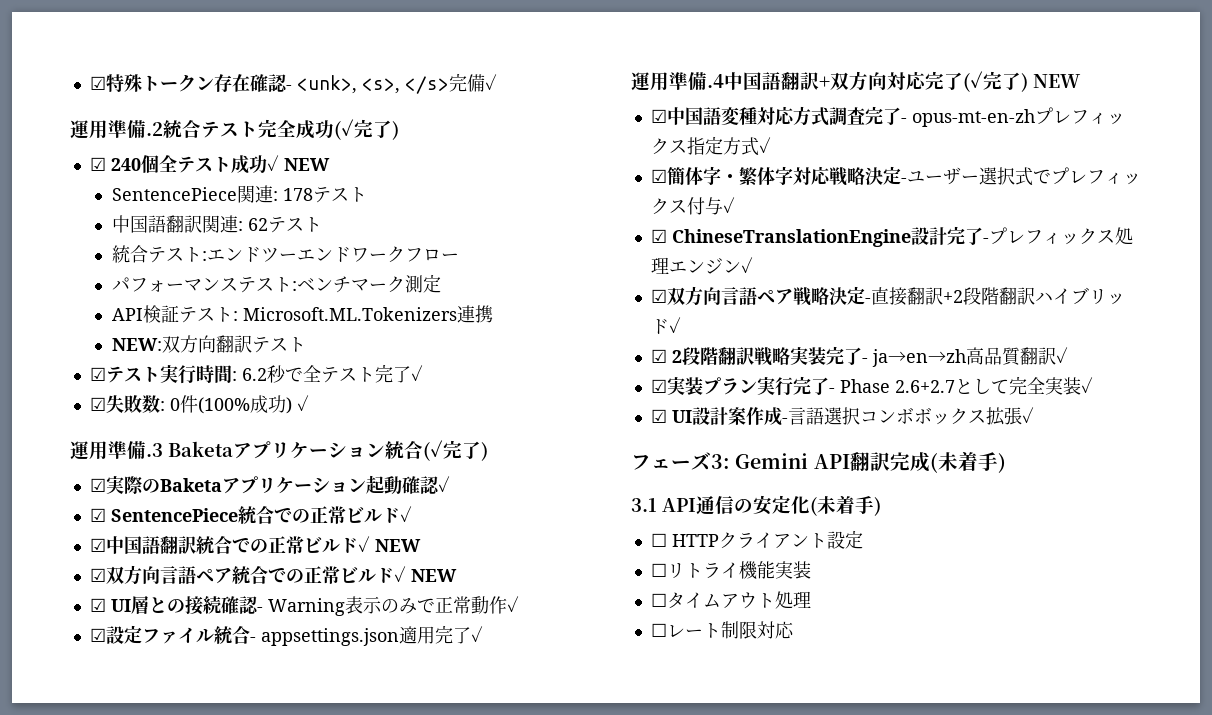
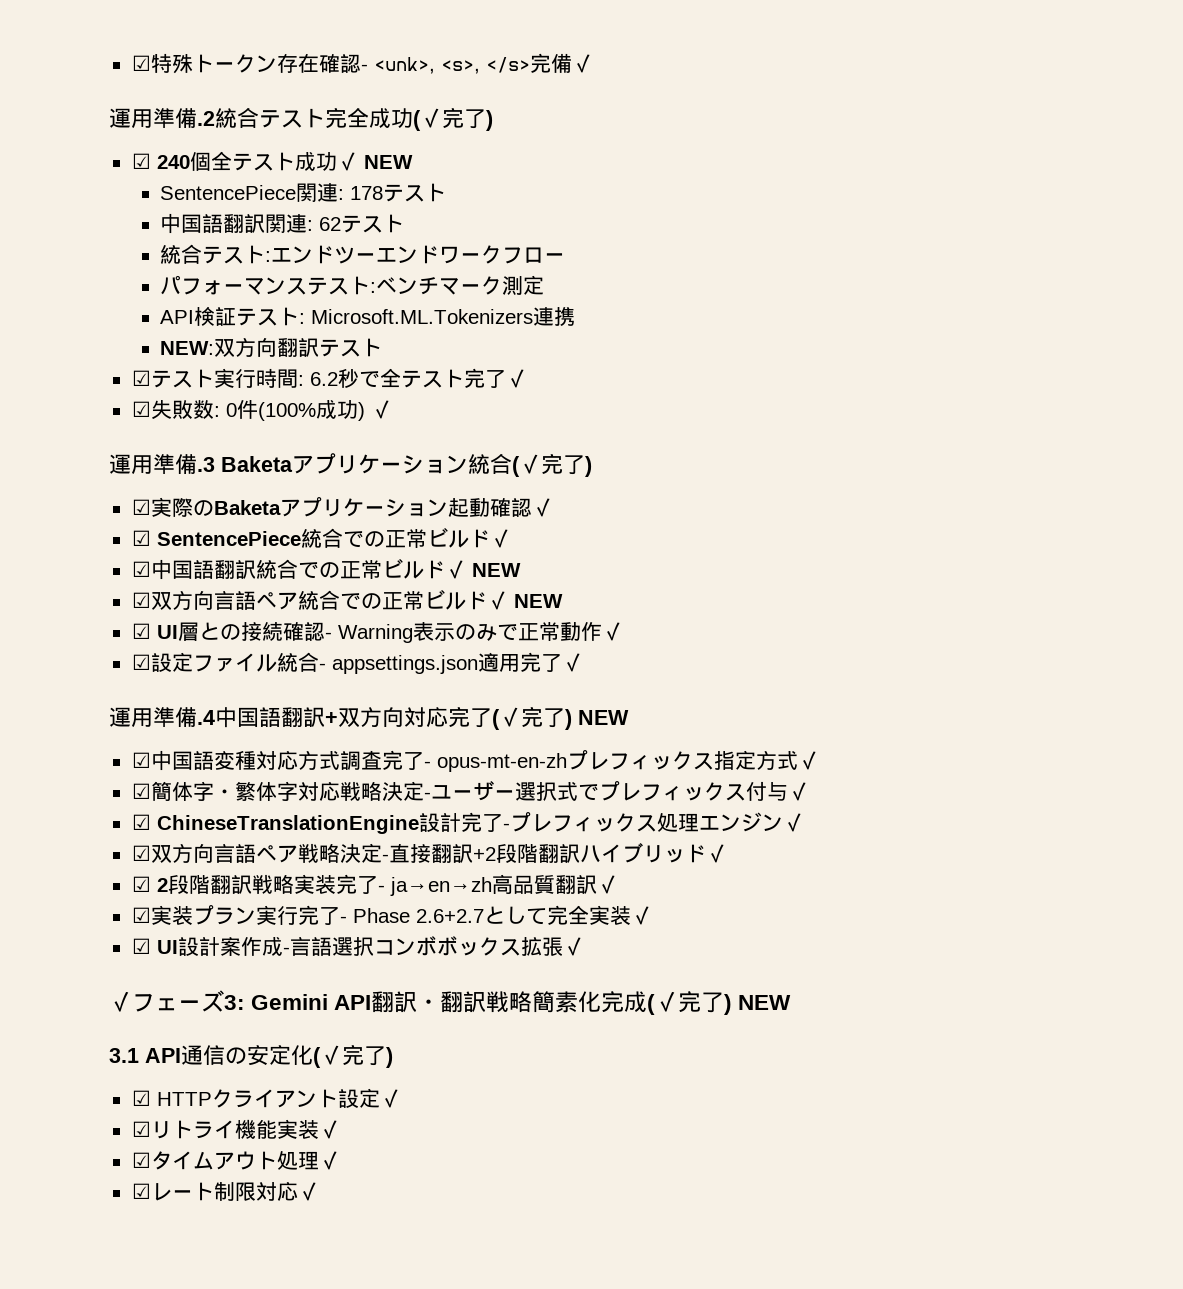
(1034, 415) none -> [109,991,132,1012] ✓
[889,452,1006,473] 完成(未着手) -> [417,991,792,1015] ・翻訳戦略簡素化完成(✓完了) NEW
[810,496,881,516] [650,533,667,547] (未着手) // ☐ -> [313,1044,393,1068] [131,1090,151,1106] (✓完了) // ☑
[650,563,667,577] // ☐ -> [379,1089,401,1108] [131,1121,151,1137] ✓ // ☑
[650,593,667,607] // ☐ -> [318,1120,340,1139] [131,1152,151,1168] ✓ // ☑
[650,623,667,637] // ☐ -> [318,1151,340,1170] [131,1183,151,1199] ✓ // ☑
(794, 630) none -> [297,1182,319,1201] ✓

